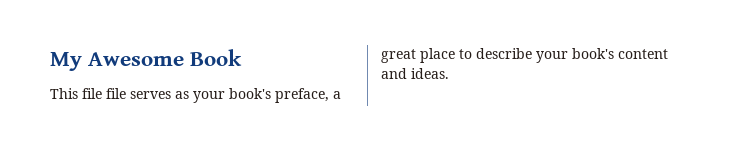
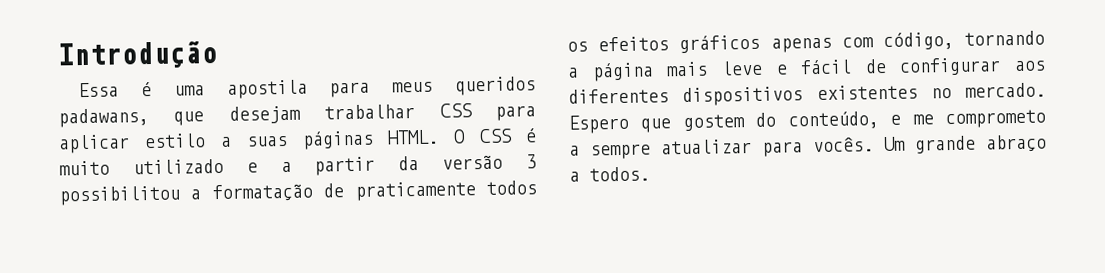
[50,49,243,71] [50,88,341,103] [381,48,668,63] [381,68,449,79] My Awesome Book // This file file serves as your book's preface, a great place to describe your book's content and ideas. -> [57,41,218,70] [78,76,536,99] [58,103,536,128] [58,128,537,154] [59,154,537,176] [59,180,537,206] [567,30,1045,54] [567,57,1046,82] [568,82,1046,107] [568,109,1046,134] [569,134,1047,160] [569,166,650,182] Introdução // Essa é uma apostila para meus queridos padawans, que desejam trabalhar CSS para aplicar estilo a suas páginas HTML. O CSS é muito utilizado e a partir da versão 3 possibilitou a formatação de praticamente todos os efeitos gráficos apenas com código, tornando a página mais leve e fácil de configurar aos diferentes dispositivos existentes no mercado. Espero que gostem do conteúdo, e me comprometo a sempre atualizar para vocês. Um grande abraço a todos.

